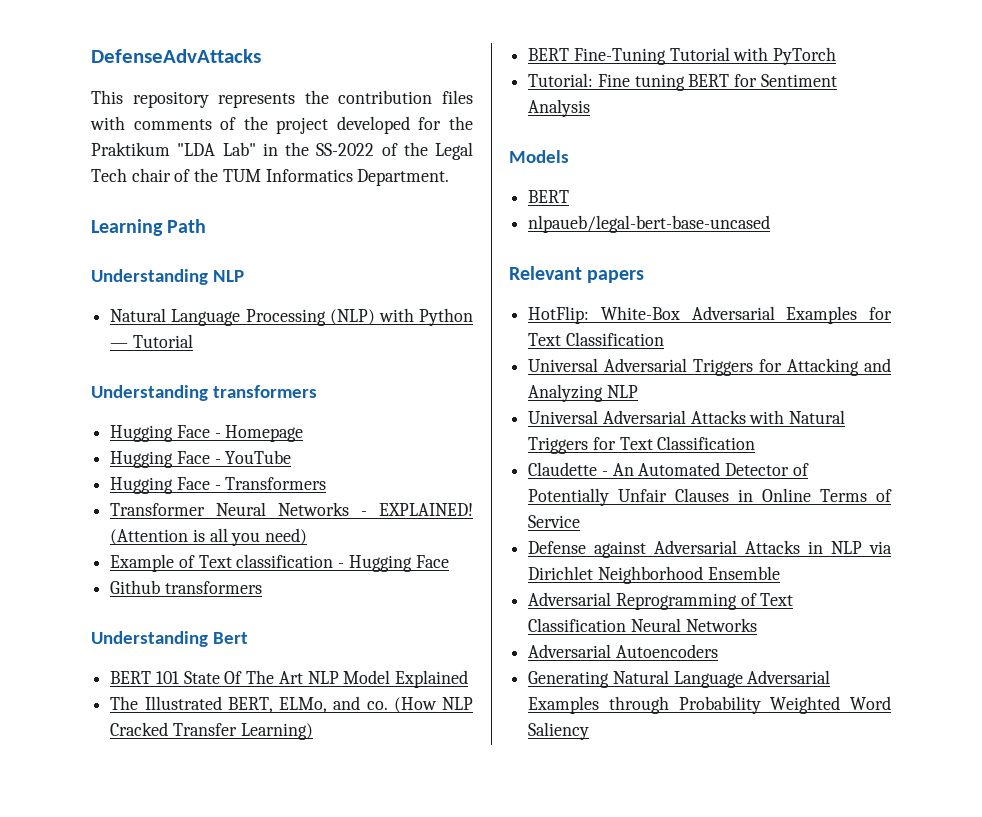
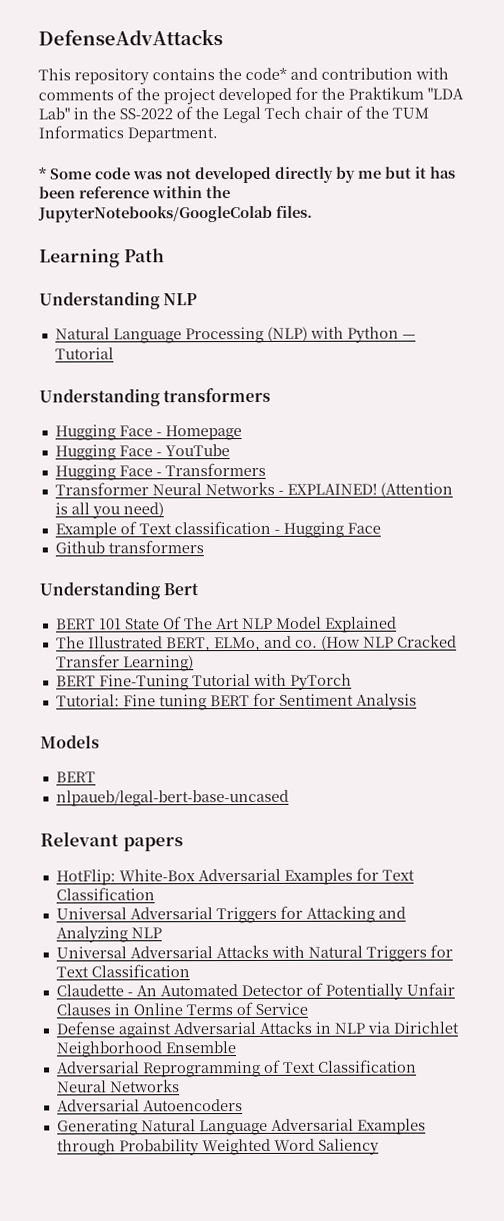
[218,90,473,108] represents the contribution files -> [152,67,413,81] contains the code* and contribution
(450, 177) none -> [38,166,456,184] [39,186,231,199] [38,205,313,223] // * Some code was not developed directly by me but it has been reference within the JupyterNotebooks/GoogleColab files.

